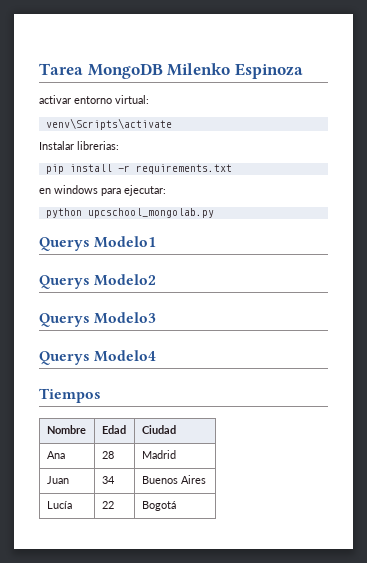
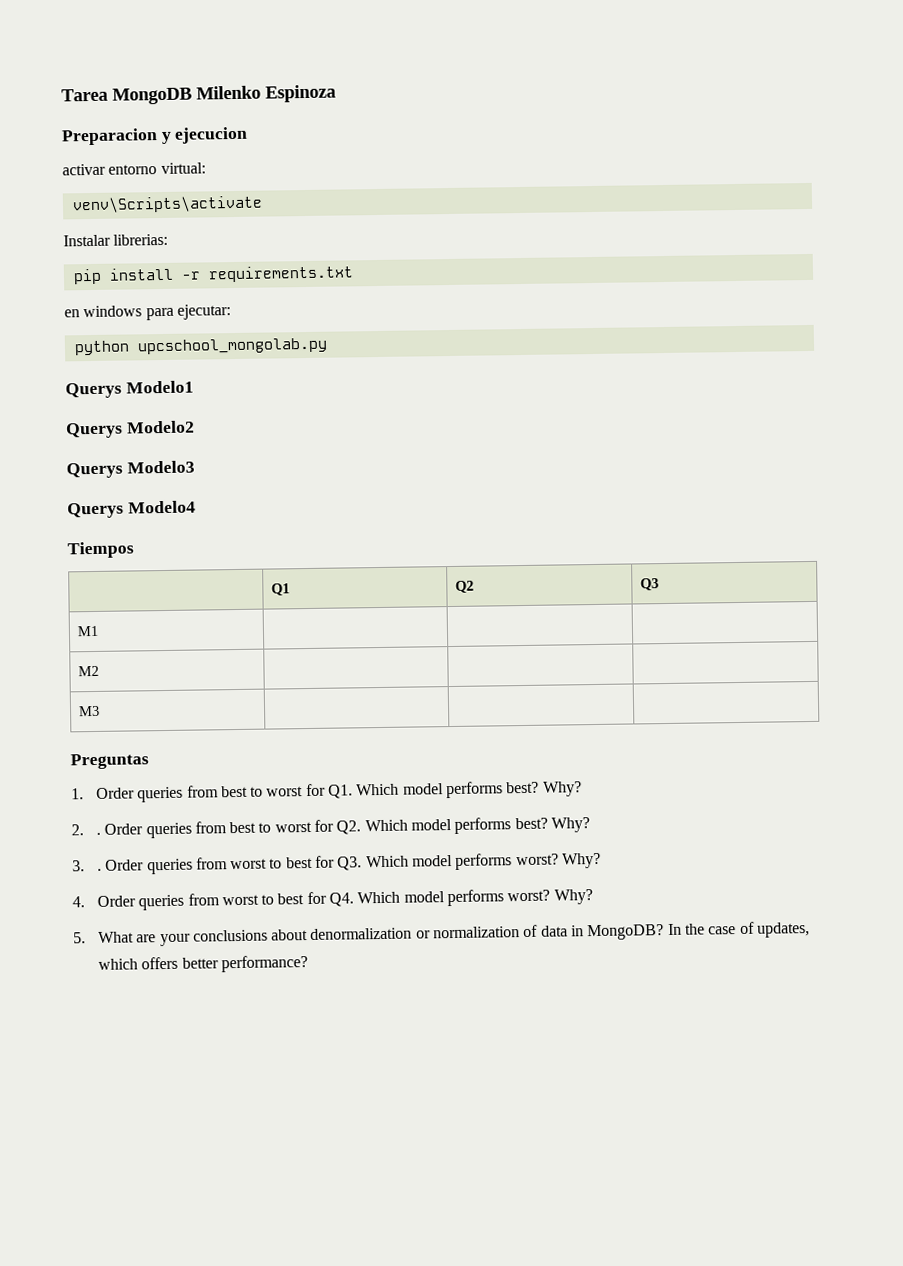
(303, 71) none -> [61,126,249,146] // Preparacion y ejecucion
[46,425,86,434] [101,425,126,434] [141,425,176,434] [46,451,65,459] [101,451,114,459] [141,450,176,459] [46,476,69,484] [101,476,115,484] [141,475,206,484] [46,501,72,509] [101,501,114,509] [141,501,176,511] Nombre | Edad | Ciudad // Ana | 28 | Madrid // Juan | 34 | Buenos Aires // Lucía | 22 | Bogotá -> [271,583,291,596] [455,580,475,593] [640,578,660,591] [77,625,100,637] [78,665,100,677] [78,705,101,717] [70,753,149,770] [71,781,582,803] [71,817,591,839] [72,852,602,875] [72,889,593,911] [73,921,810,947] [97,955,308,973] | Q1 | Q2 | Q3 // M1 | | | // M2 | | | // M3 | | | // Preguntas // 1. Order queries from best to worst for Q1. Which model performs best? Why? // 2. . Order queries from best to worst for Q2. Which model performs best? Why? // 3. . Order queries from worst to best for Q3. Which model performs worst? Why? // 4. Order queries from worst to best for Q4. Which model performs worst? Why? // 5. What are your conclusions about denormalization or normalization of data in MongoDB? In the case of updates, which offers better performance?

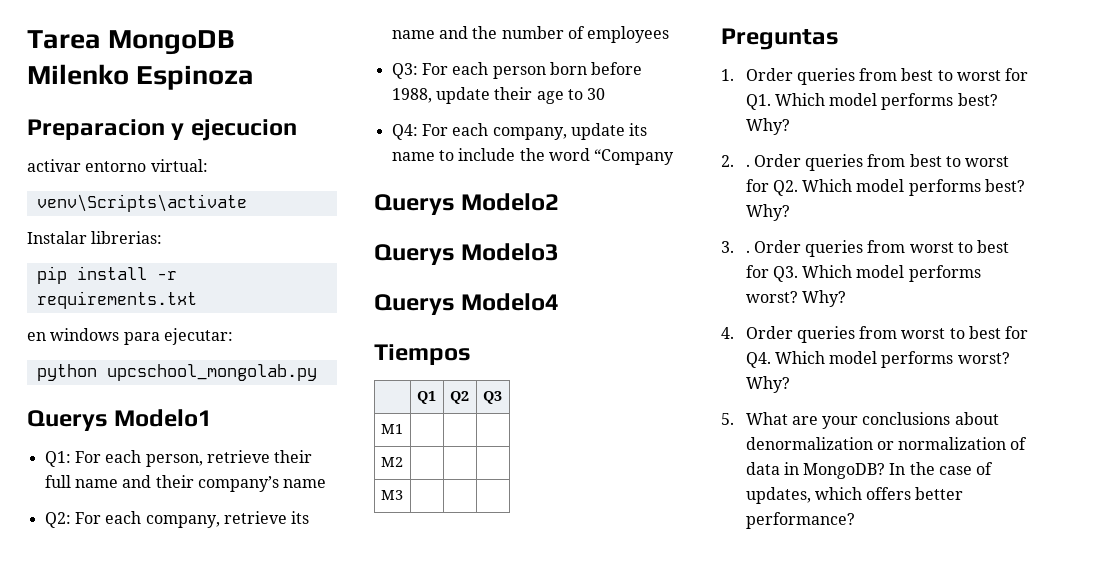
(194, 387) none -> [44,450,313,467] [44,475,327,492] [44,511,310,528] [391,26,670,43] [391,62,643,79] [391,87,606,104] [391,123,648,140] [391,148,675,165] // Q1: For each person, retrieve their full name and their company’s name // Q2: For each company, retrieve its name and the number of employees // Q3: For each person born before 1988, update their age to 30 // Q4: For each company, update its name to include the word “Company

